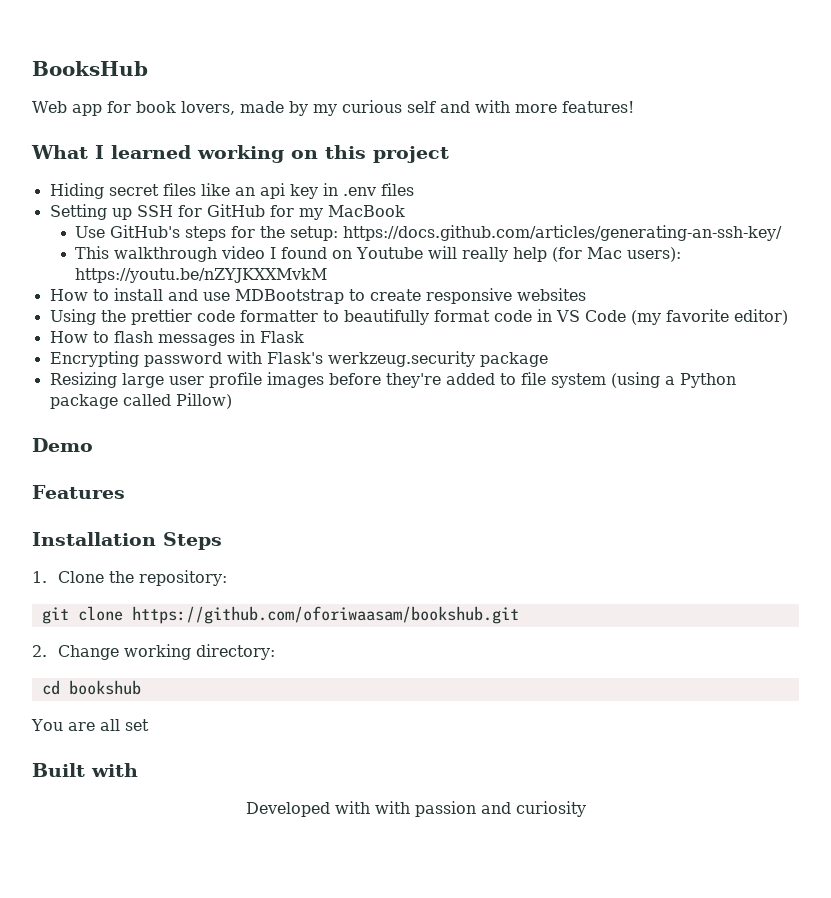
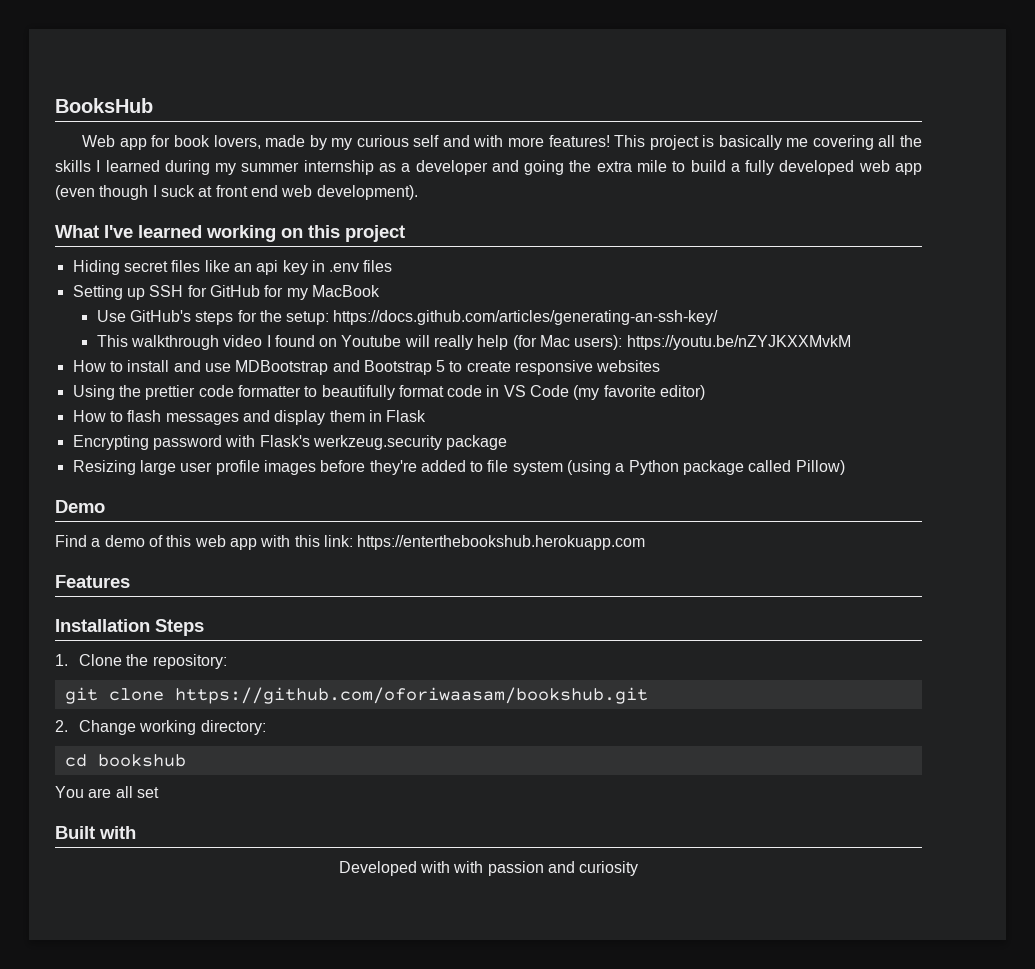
(634, 107) none -> [614,135,922,150] [55,160,923,175] [55,185,418,200] This project is basically me covering all the skills I learned during my summer internship as a developer and going the extra mile to build a fully developed web app (even though I suck at front end web development).
[95,145,104,159] I -> [104,225,133,238] I've
(344, 296) none -> [332,360,446,375] and Bootstrap 5
(235, 340) none -> [242,410,365,425] and display them
(93, 445) none -> [55,535,646,550] // Find a demo of this web app with this link: https://enterthebookshub.herokuapp.com

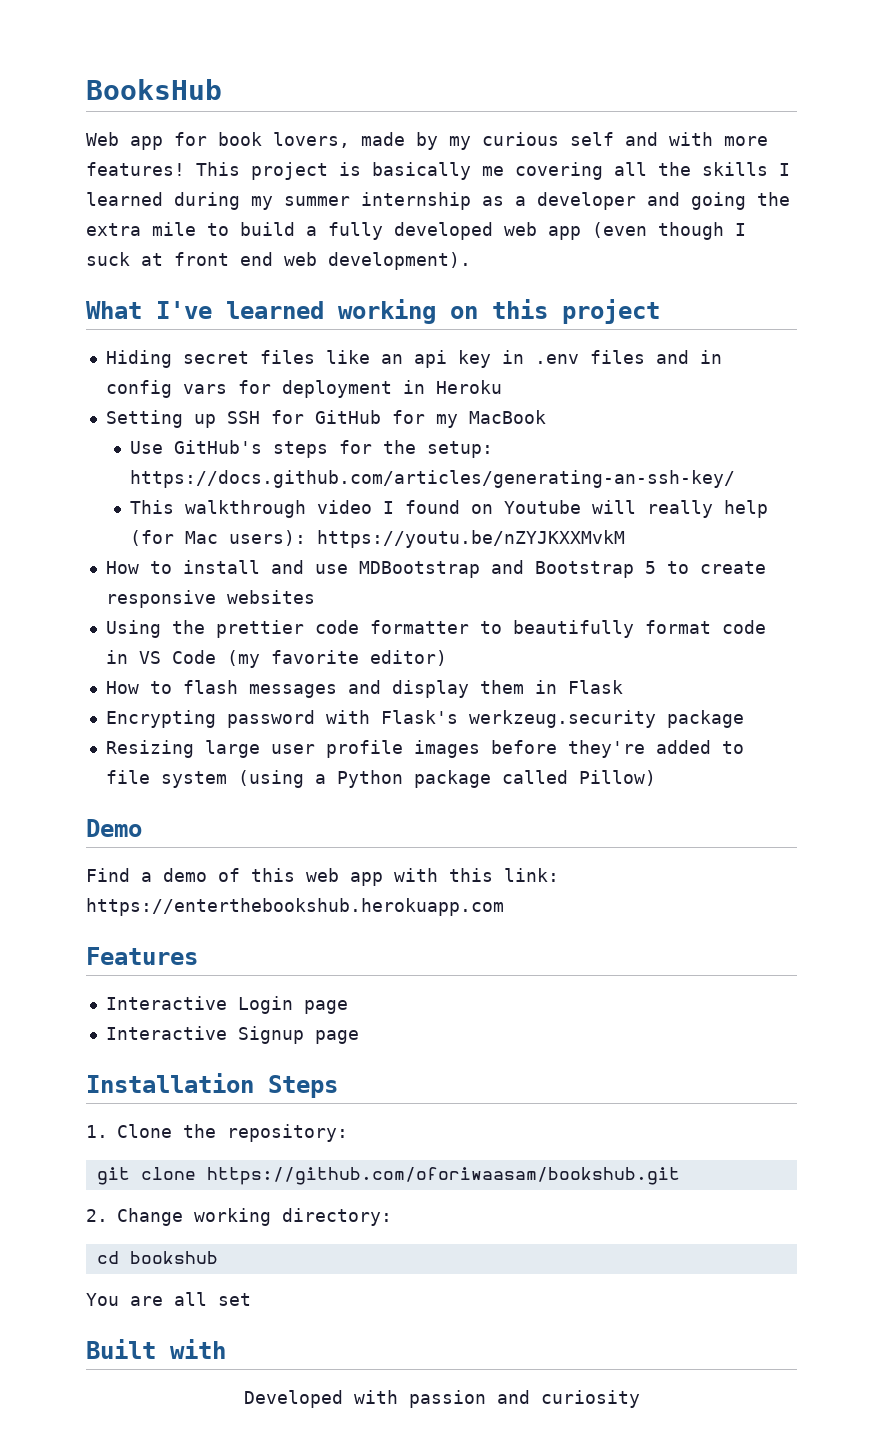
(393, 266) none -> [655,350,722,364] [105,380,502,398] and in config vars for deployment in Heroku
(130, 581) none -> [105,996,348,1014] [105,1026,359,1044] // Interactive Login page // Interactive Signup page
[453,861,484,873] with -> (398, 1397) none

